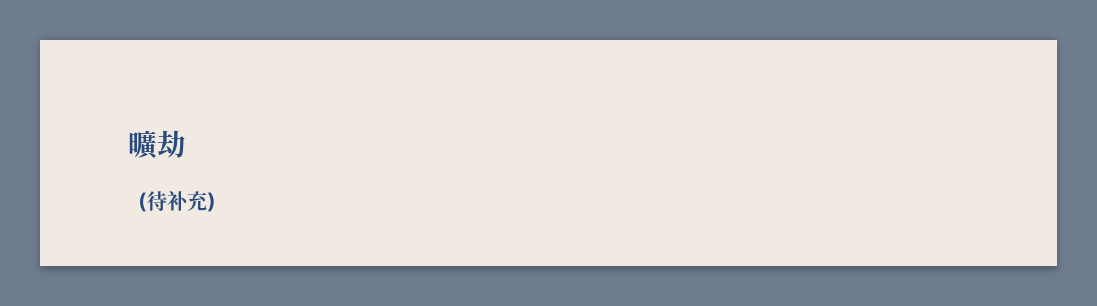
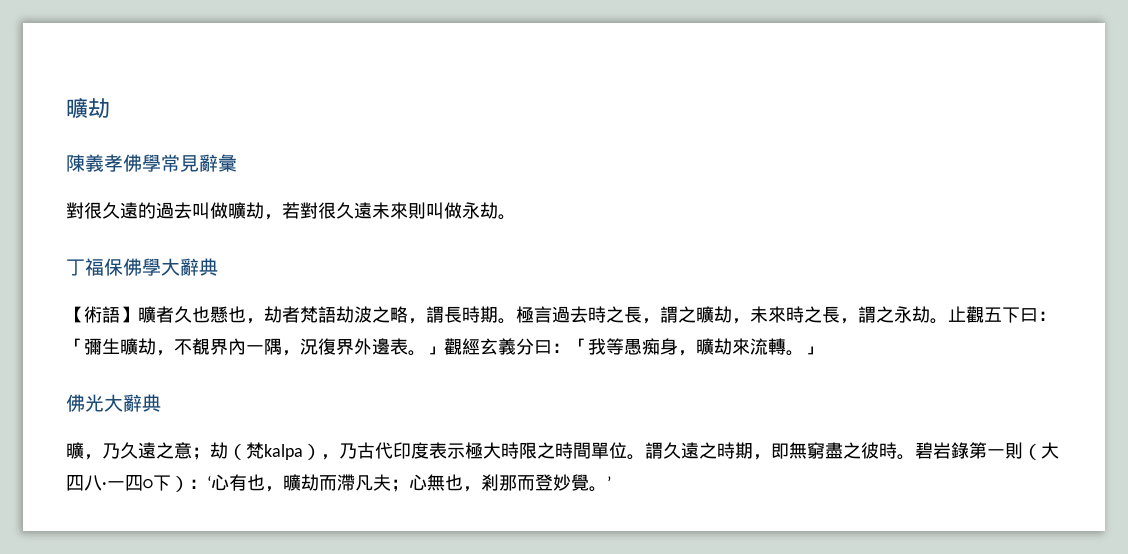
[128,191,226,212] （待补充） -> [66,154,237,172] [66,202,516,220] [66,258,218,276] [66,306,1056,324] [66,338,822,356] [66,394,161,412] [66,442,1059,460] [66,474,611,492] 陳義孝佛學常見辭彙 // 對很久遠的過去叫做曠劫，若對很久遠未來則叫做永劫。 // 丁福保佛學大辭典 // 【術語】曠者久也懸也，劫者梵語劫波之略，謂長時期。極言過去時之長，謂之曠劫，未來時之長，謂之永劫。止觀五下曰：「彌生曠劫，不覩界內一隅，況復界外邊表。」觀經玄義分曰：「我等愚痴身，曠劫來流轉。」 // 佛光大辭典 // 曠，乃久遠之意；劫（梵kalpa），乃古代印度表示極大時限之時間單位。謂久遠之時期，即無窮盡之彼時。碧岩錄第一則（大四八·一四○下）：‘心有也，曠劫而滯凡夫；心無也，剎那而登妙覺。’

